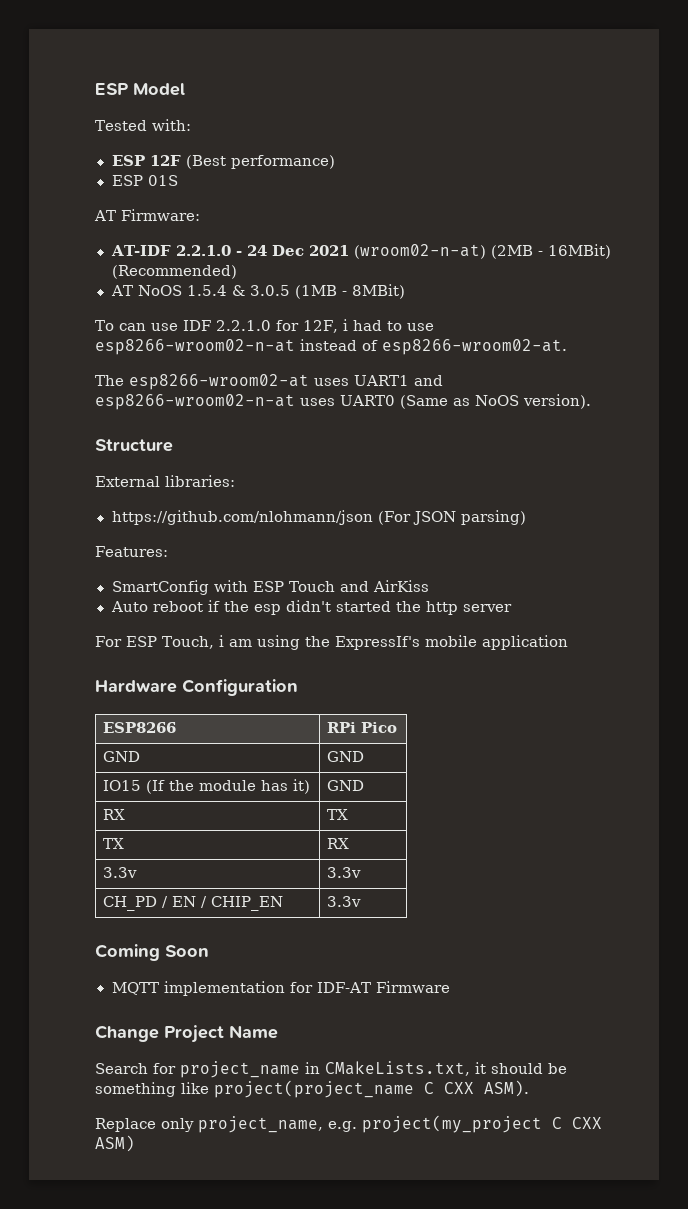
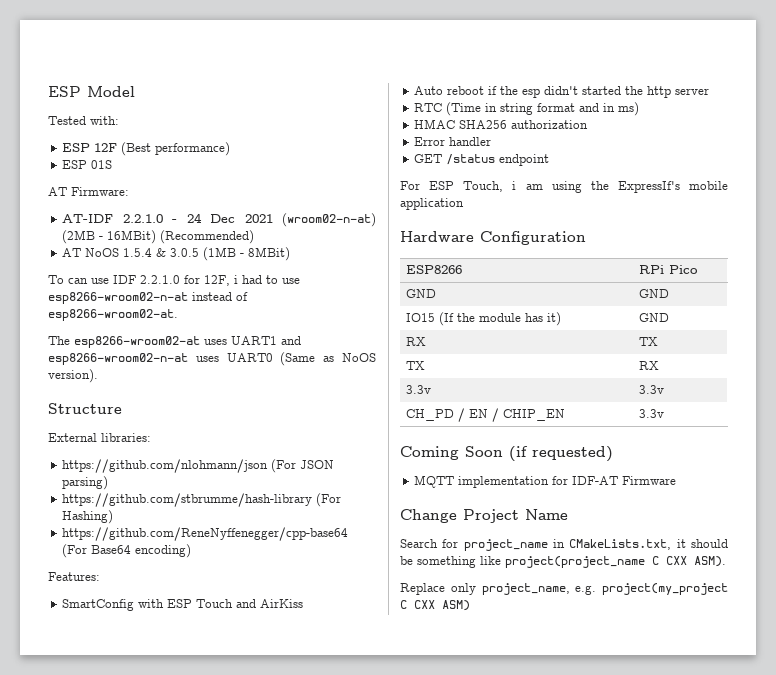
(526, 517) none -> [62,493,342,507] [62,510,114,524] [62,527,349,541] [62,544,192,558] // https://github.com/stbrumme/hash-library (For Hashing) // https://github.com/ReneNyffenegger/cpp-base64 (For Base64 encoding)
(512, 608) none -> [414,102,640,116] [414,119,589,129] [414,137,492,146] [414,154,550,166] // RTC (Time in string format and in ms) // HMAC SHA256 authorization // Error handler // GET /status endpoint
(209, 951) none -> [509,446,613,462] (if requested)

